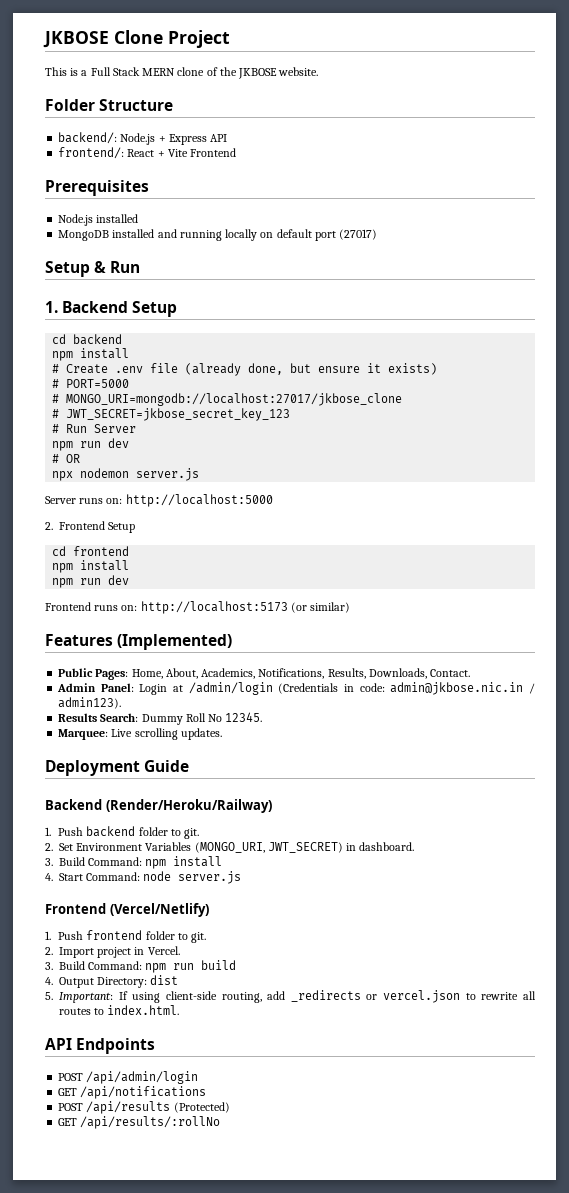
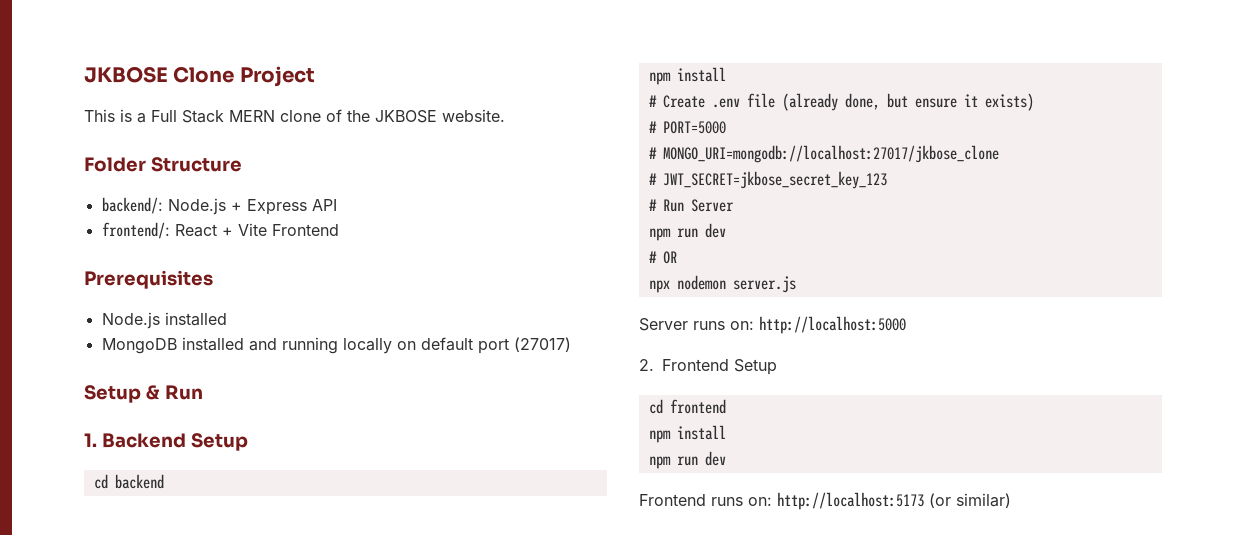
[45,634,233,650] [58,668,471,680] [57,682,535,695] [58,697,122,709] [58,712,263,725] [58,728,222,740] [45,760,190,776] [45,799,272,813] [45,826,200,839] [45,842,415,853] [45,856,223,869] [45,871,242,884] [45,903,209,917] [45,930,207,943] [45,946,180,958] [45,960,237,973] [45,975,179,988] [45,990,536,1003] [59,1005,180,1015] [45,1038,156,1054] [58,1071,199,1084] [58,1086,207,1099] [58,1101,230,1114] [58,1116,221,1129] // Features (Implemented) // Public Pages: Home, About, Academics, Notifications, Results, Downloads, Contact. // Admin Panel: Login at /admin/login (Credentials in code: admin@jkbose.nic.in / admin123). // Results Search: Dummy Roll No 12345. // Marquee: Live scrolling updates. // Deployment Guide // Backend (Render/Heroku/Railway) // 1. Push backend folder to git. // 2. Set Environment Variables (MONGO_URI, JWT_SECRET) in dashboard. // 3. Build Command: npm install // 4. Start Command: node server.js // Frontend (Vercel/Netlify) // 1. Push frontend folder to git. // 2. Import project in Vercel. // 3. Build Command: npm run build // 4. Output Directory: dist // 5. Important: If using client-side routing, add _redirects or vercel.json to rewrite all routes to index.html. // API Endpoints // POST /api/admin/login // GET /api/notifications // POST /api/results (Protected) // GET /api/results/:rollNo -> (1011, 500) none

